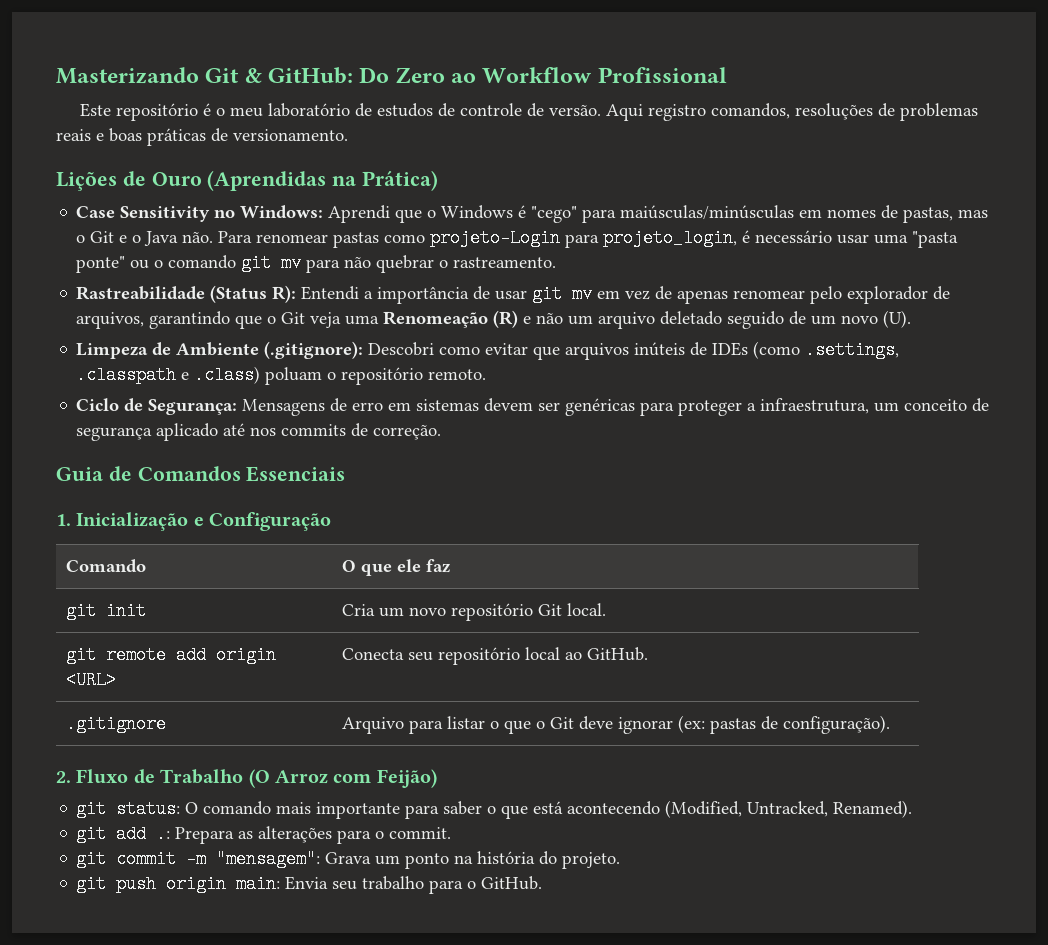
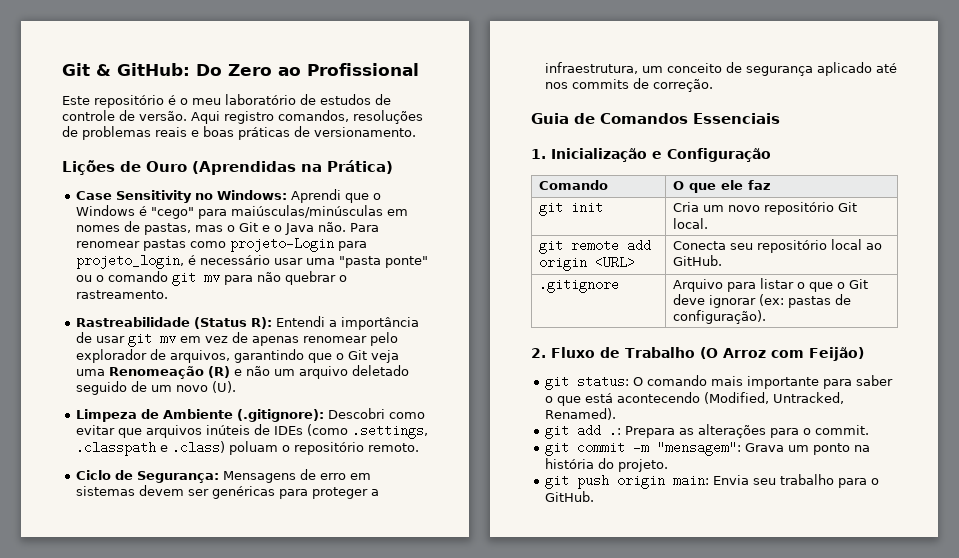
[56,67,199,84] Masterizando -> (62, 69) none
[482,67,593,83] Workflow -> (301, 71) none

